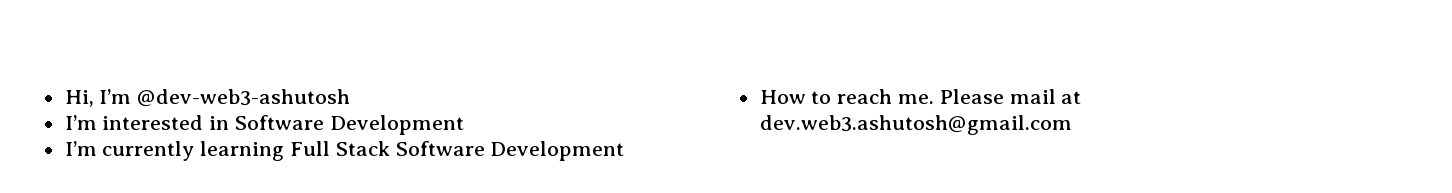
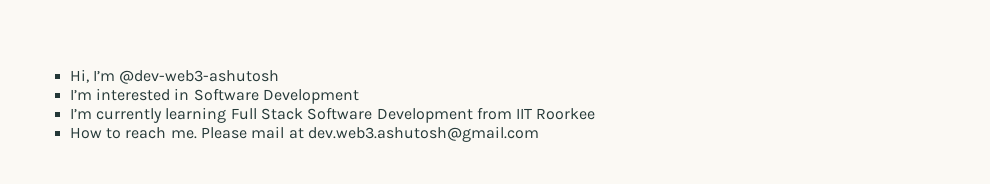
(625, 151) none -> [476,107,596,120] from IIT Roorkee

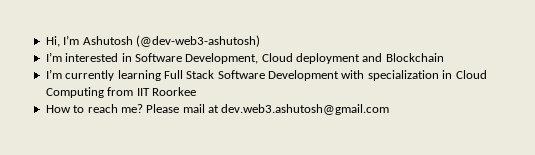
[119,70,280,84] @dev-web3-ashutosh -> [82,35,260,47] Ashutosh (@dev-web3-ashutosh)
[262,89,359,104] Development -> [185,53,444,64] Development, Cloud deployment and Blockchain
(473, 115) none -> [341,70,487,81] [45,87,104,98] with specialization in Cloud Computing
[170,130,197,139] me. -> [120,104,143,113] me?

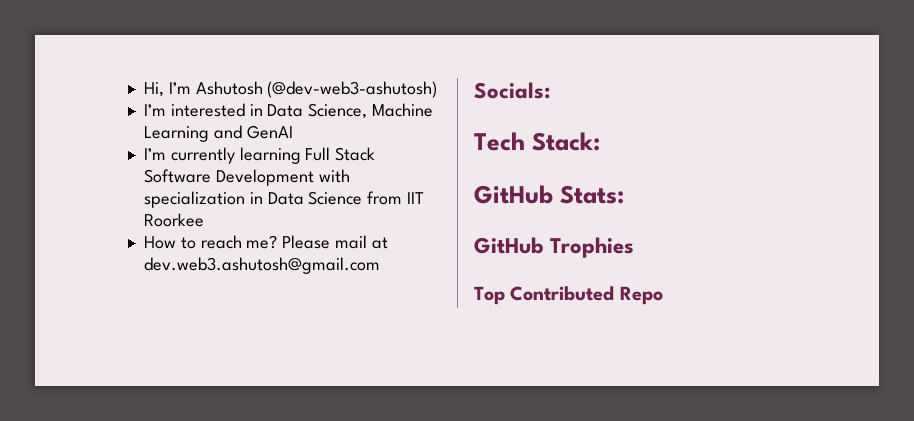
[134,53,444,64] Software Development, Cloud deployment and Blockchain -> [267,103,434,119] [143,125,293,142] Data Science, Machine Learning and GenAI
[455,70,487,79] [45,87,104,98] Cloud Computing -> [267,191,363,205] Data Science
(390, 109) none -> [474,82,550,99] [474,132,600,151] [474,185,624,204] [474,237,635,258] [474,286,663,305] // Socials: // Tech Stack: // GitHub Stats: // GitHub Trophies // Top Contributed Repo

